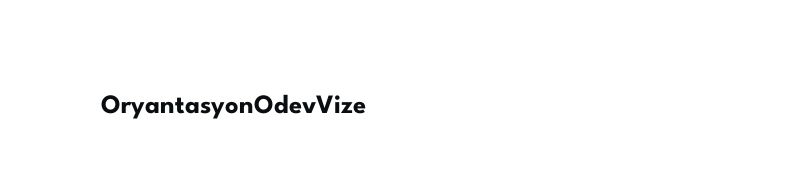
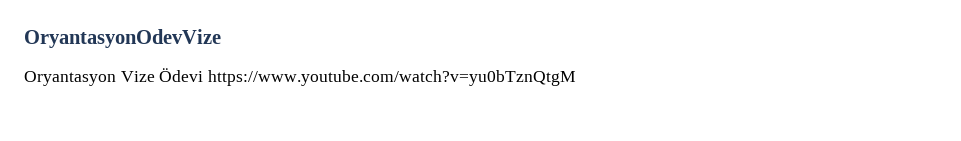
(366, 106) none -> [24,68,577,86] // Oryantasyon Vize Ödevi https://www.youtube.com/watch?v=yu0bTznQtgM

